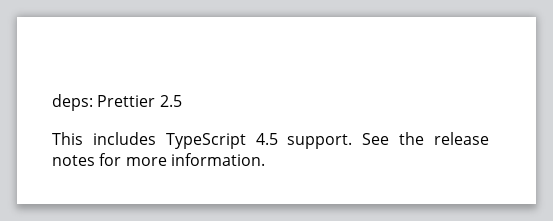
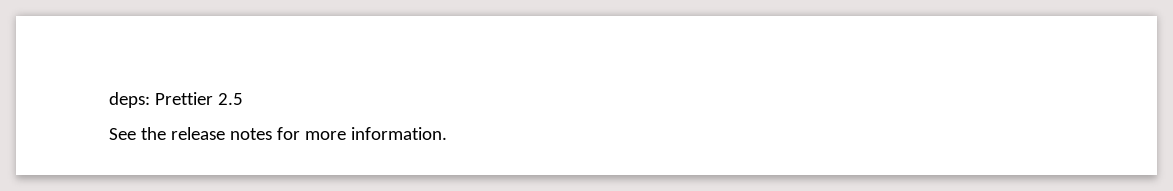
[52,132,353,149] This includes TypeScript 4.5 support. -> (243, 99) none

